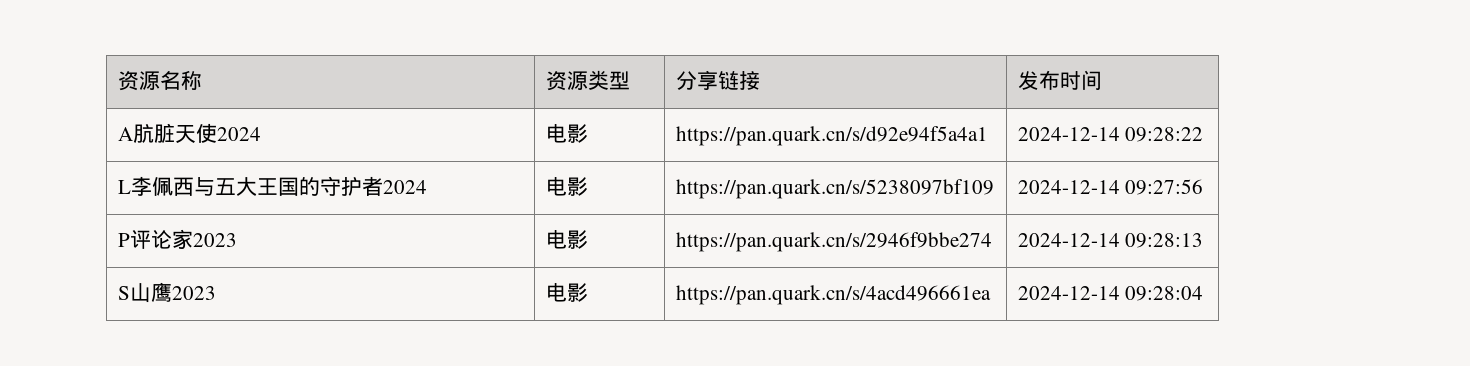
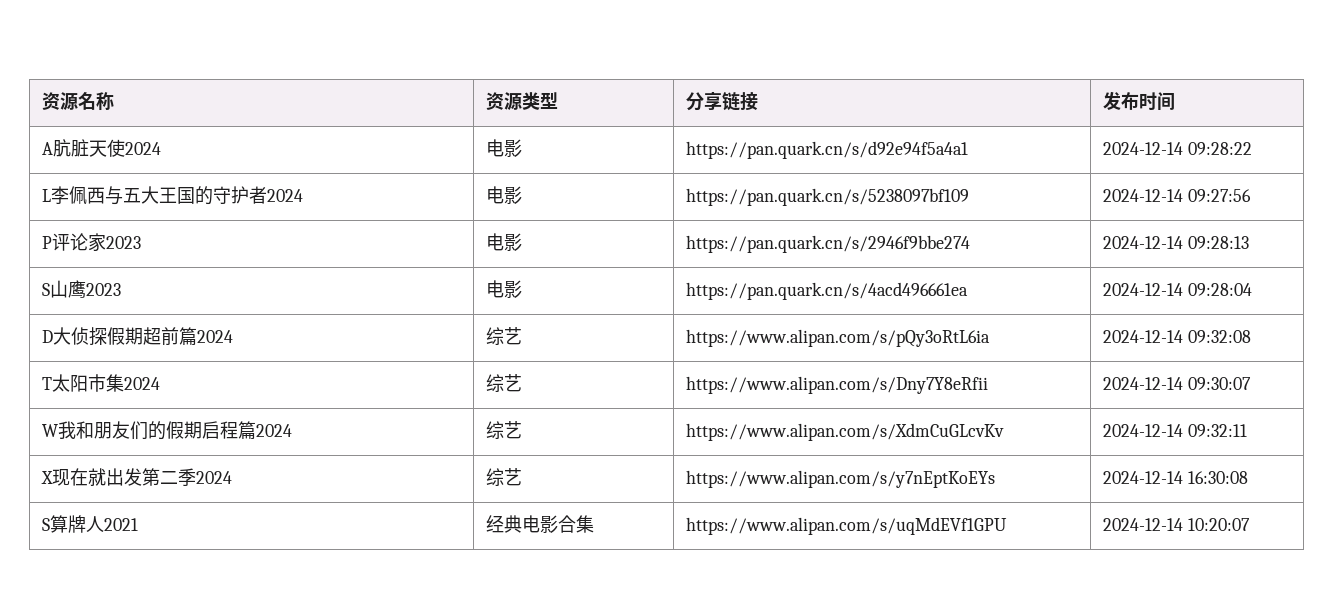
(1204, 293) none -> [42,327,234,346] [486,327,523,346] [686,329,991,347] [1103,330,1251,343] [42,374,161,392] [486,374,523,393] [686,376,989,394] [1103,377,1251,390] [42,421,293,440] [486,421,523,440] [686,423,1005,441] [1103,424,1247,437] [41,468,233,486] [486,468,523,487] [686,470,996,488] [1103,471,1248,484] [42,515,139,533] [486,515,595,533] [686,517,1008,535] [1103,518,1250,531] // D大侦探假期超前篇2024 | 综艺 | https://www.alipan.com/s/pQy3oRtL6ia | 2024-12-14 09:32:08 // T太阳市集2024 | 综艺 | https://www.alipan.com/s/Dny7Y8eRfii | 2024-12-14 09:30:07 // W我和朋友们的假期启程篇2024 | 综艺 | https://www.alipan.com/s/XdmCuGLcvKv | 2024-12-14 09:32:11 // X现在就出发第二季2024 | 综艺 | https://www.alipan.com/s/y7nEptKoEYs | 2024-12-14 16:30:08 // S算牌人2021 | 经典电影合集 | https://www.alipan.com/s/uqMdEVf1GPU | 2024-12-14 10:20:07

